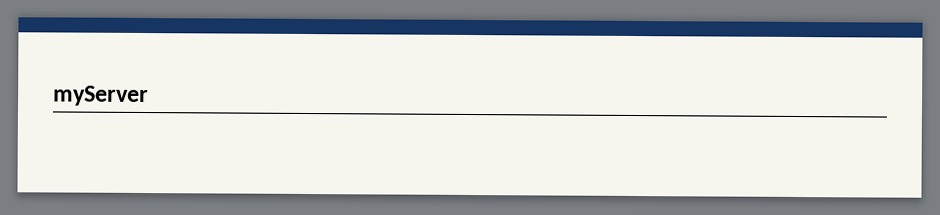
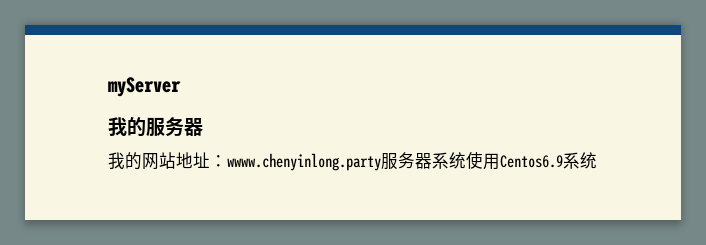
(149, 96) none -> [108,117,203,137] [108,152,597,171] // 我的服务器 // 我的网站地址：wwww.chenyinlong.party服务器系统使用Centos6.9系统

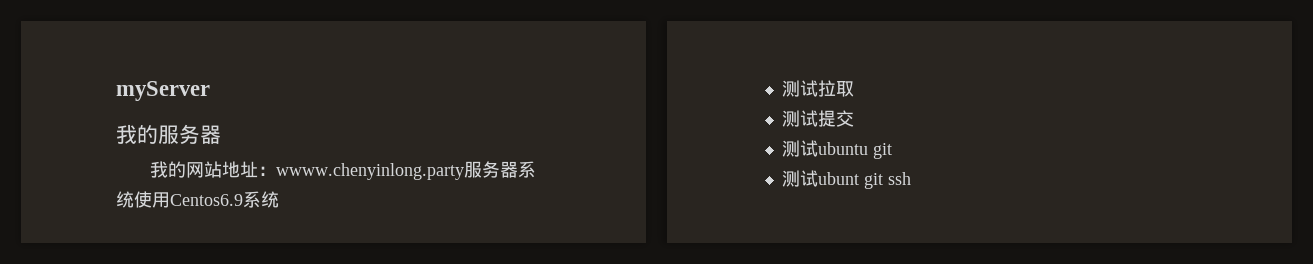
(597, 160) none -> [781,80,854,97] [781,110,854,127] [781,140,892,159] [781,170,911,189] // 测试拉取 // 测试提交 // 测试ubuntu git // 测试ubunt git ssh

